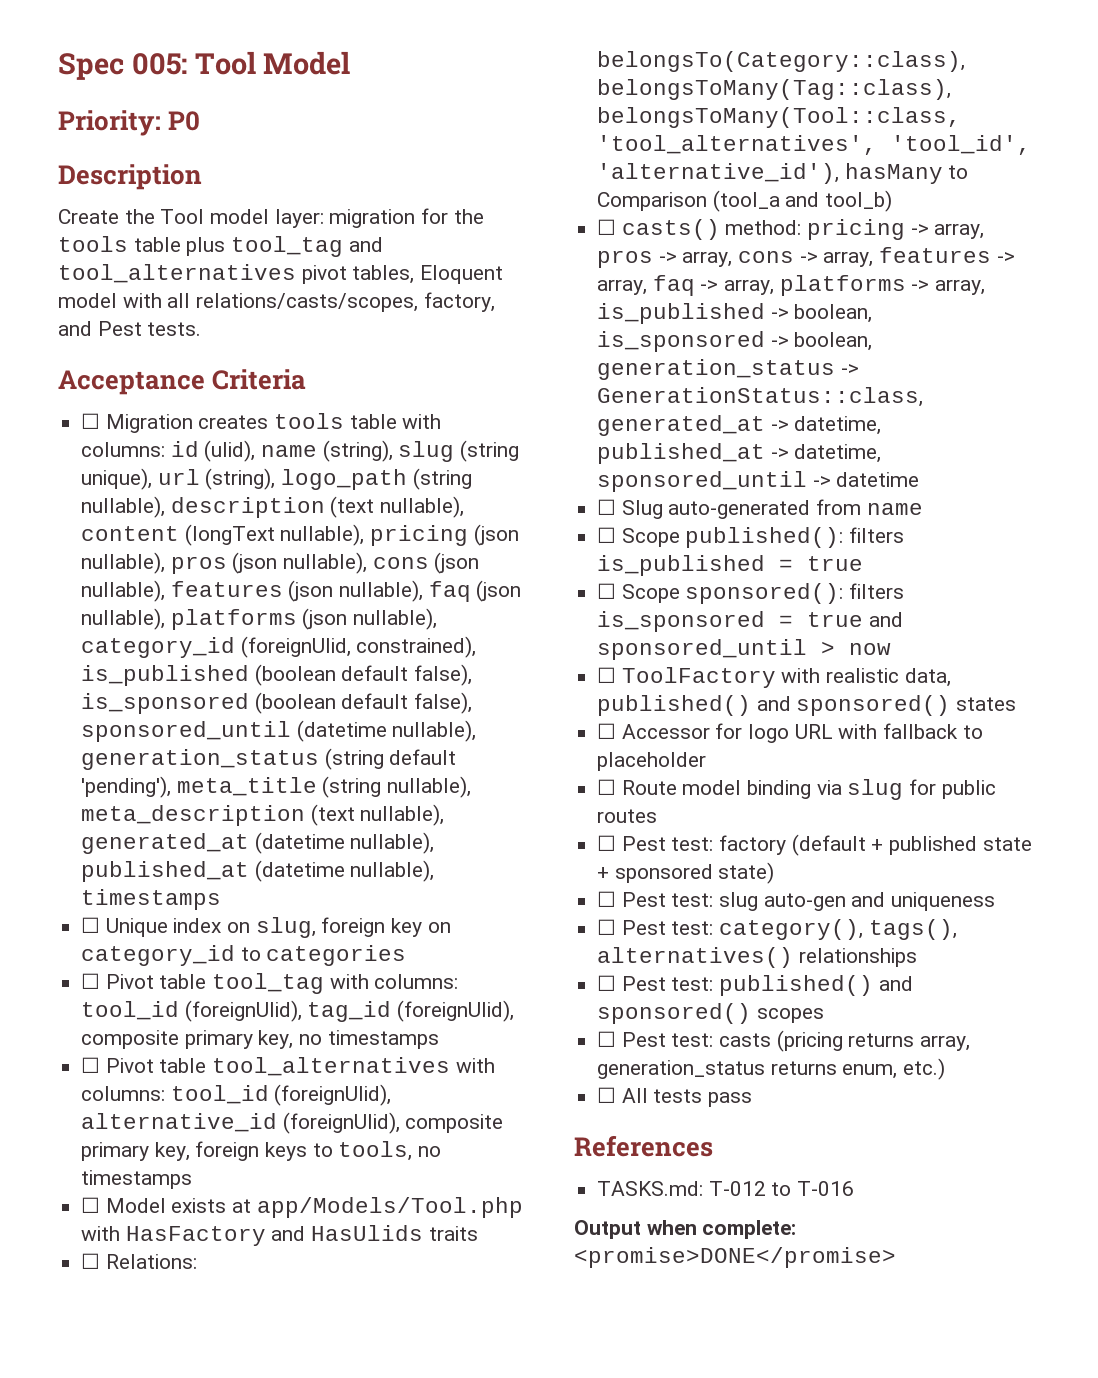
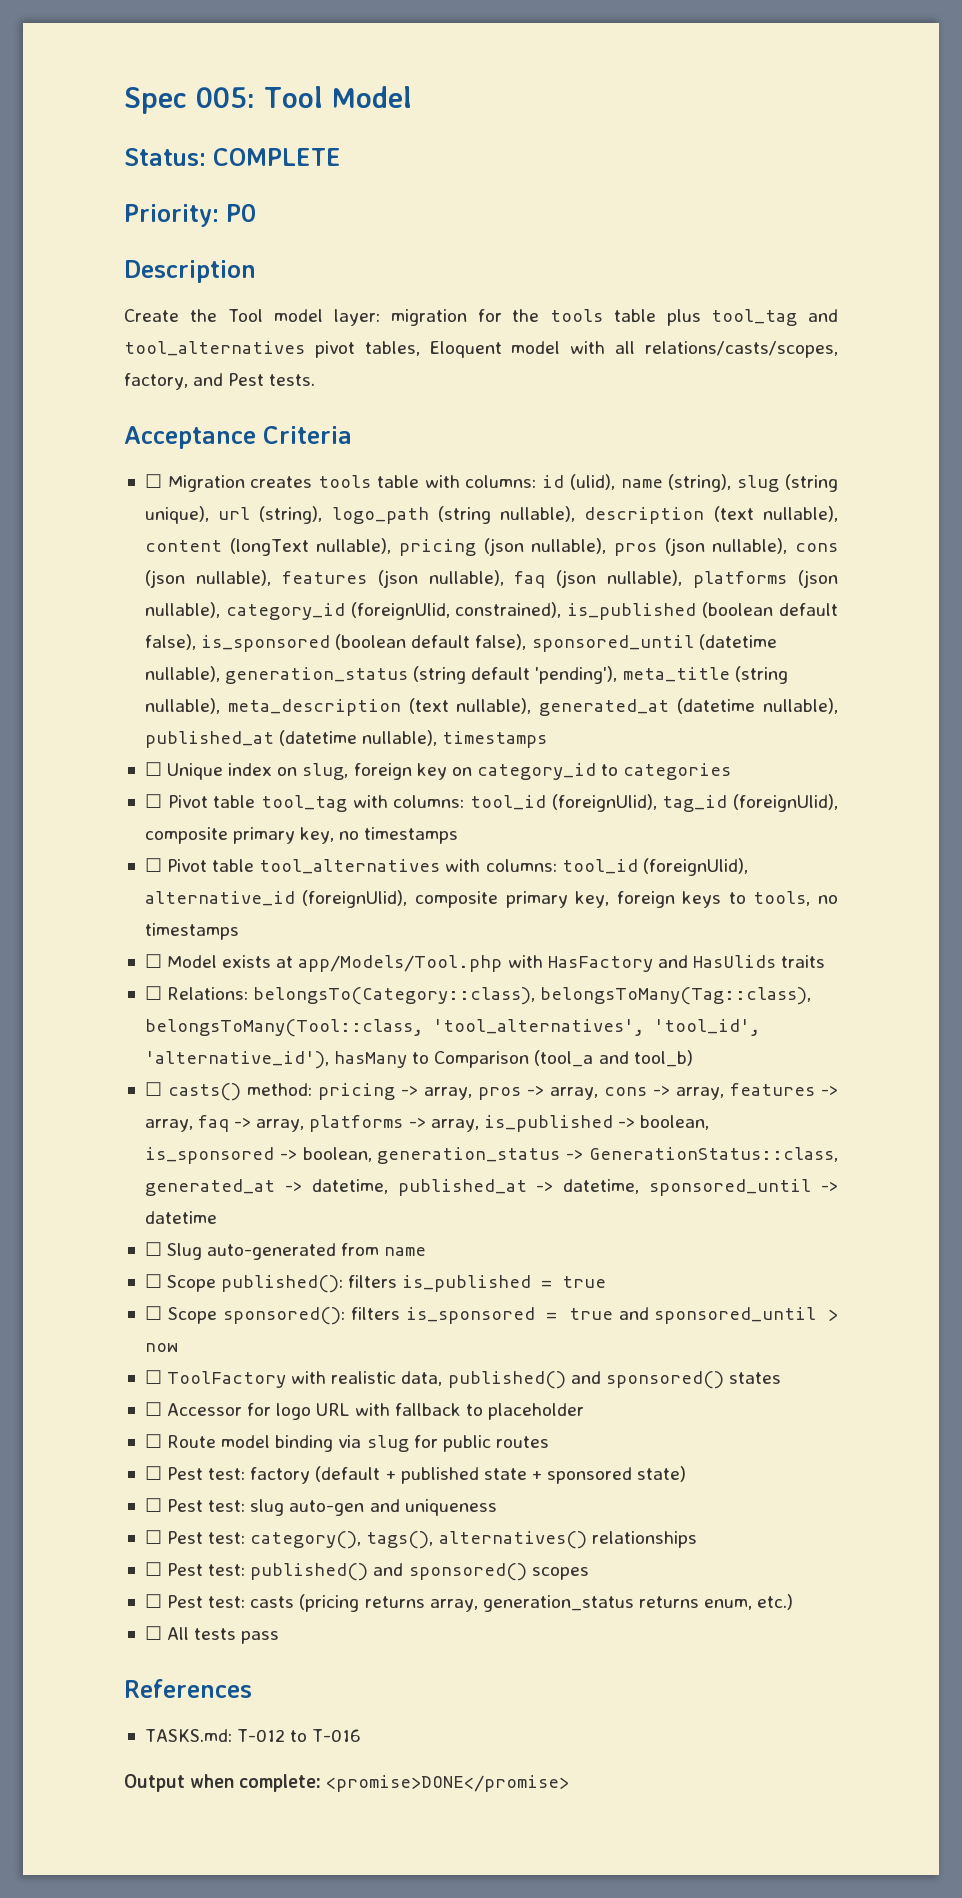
(351, 63) none -> [124,148,341,166] // Status: COMPLETE

